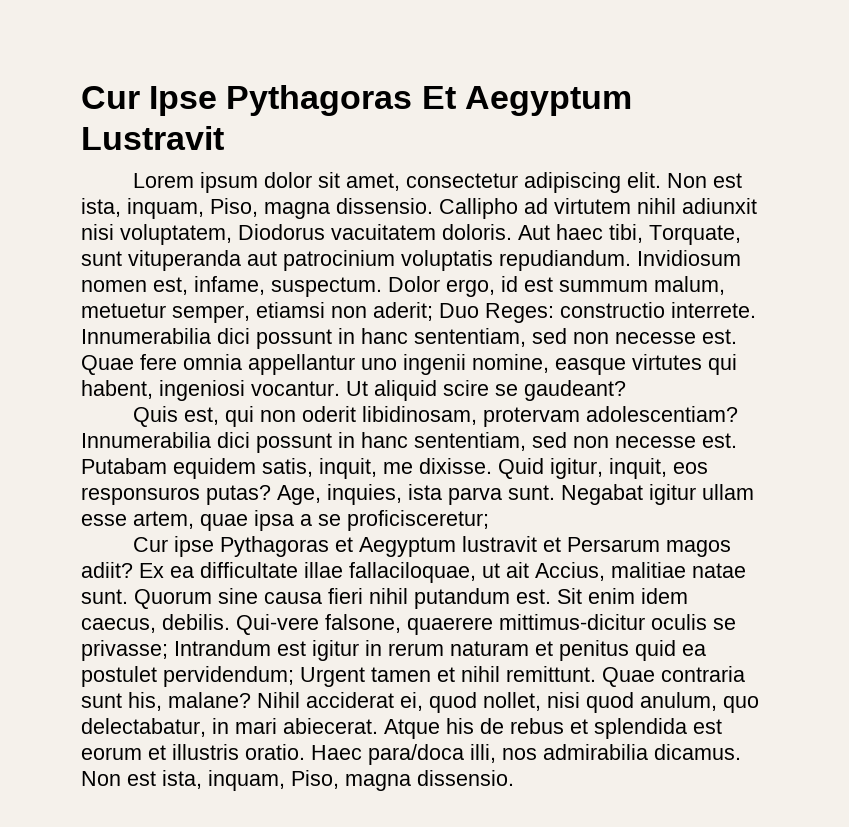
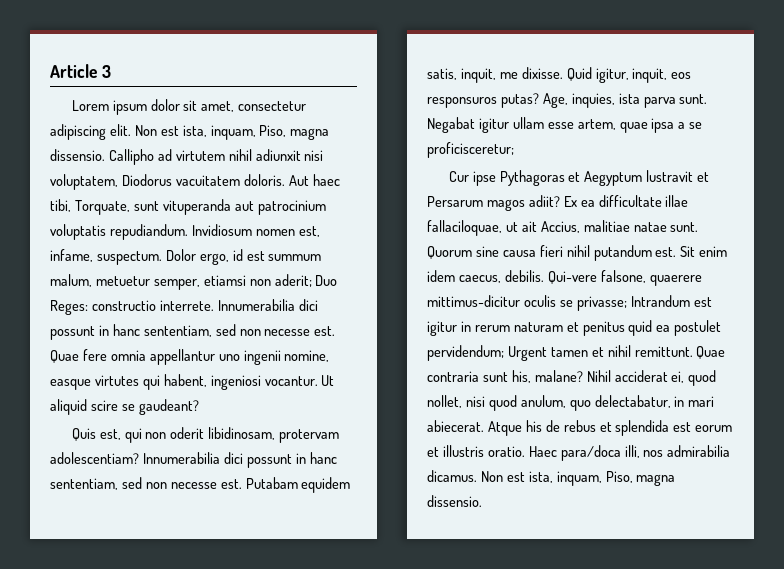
[81,85,632,116] [81,126,224,150] Cur Ipse Pythagoras Et Aegyptum Lustravit -> [50,64,111,78] Article 3

